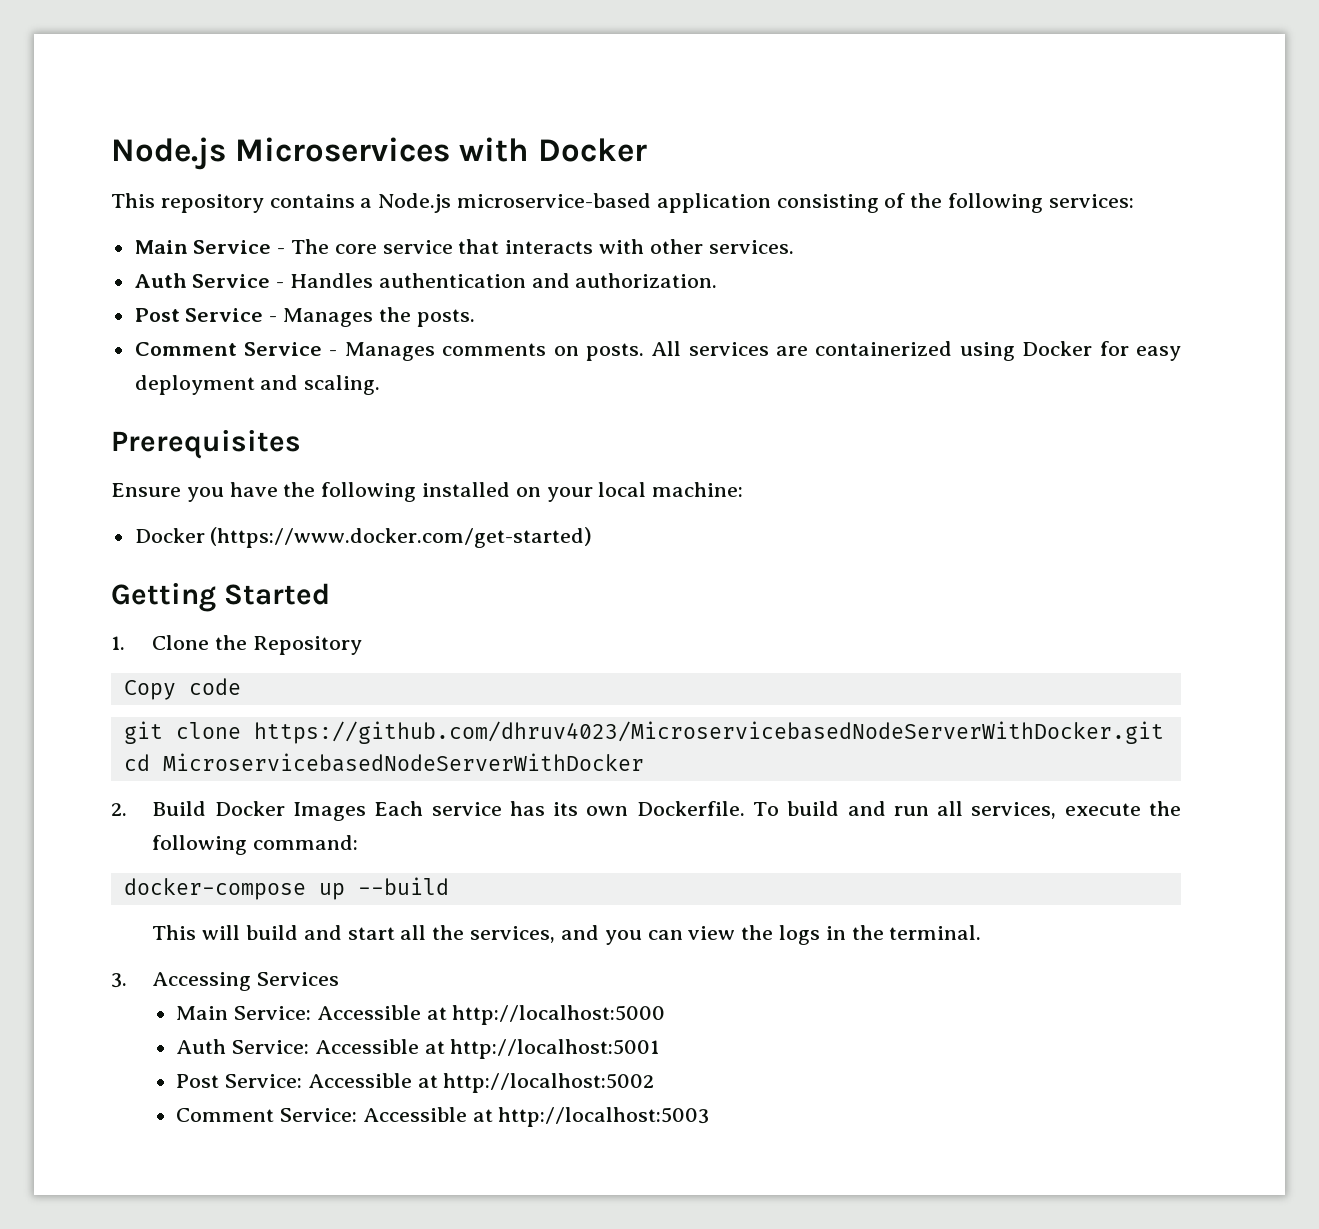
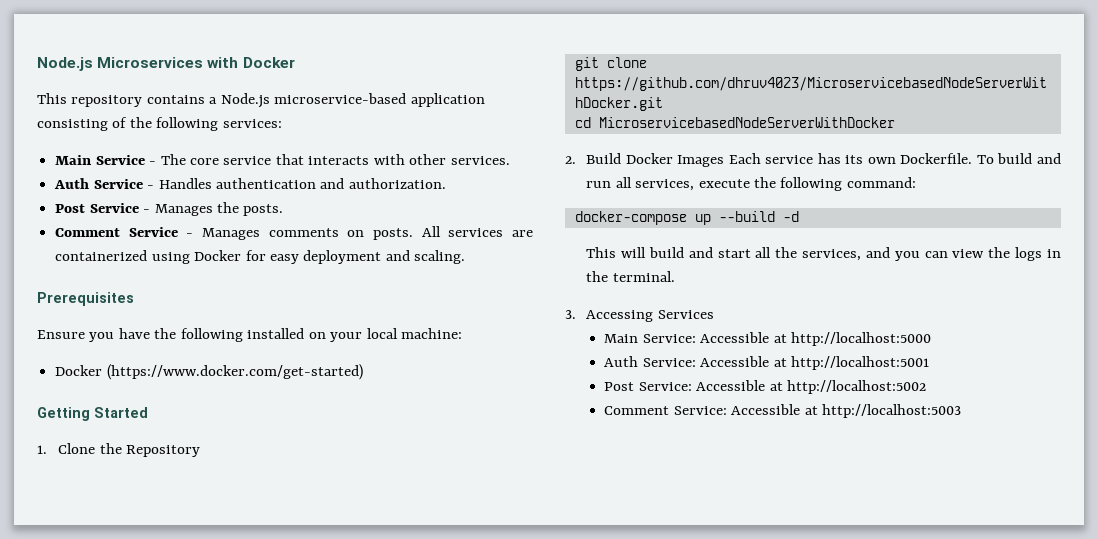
[123,678,241,700] // Copy code -> (201, 451) none
(449, 886) none -> [782,211,799,222] -d

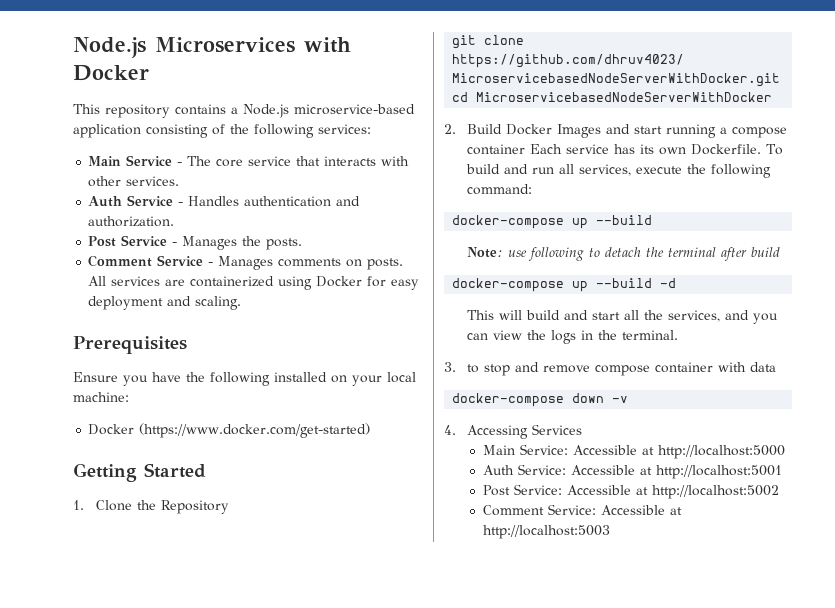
(725, 161) none -> [606,124,788,138] [467,144,526,155] and start running a compose container
(775, 216) none -> [467,247,781,261] [452,278,653,292] // Note: use following to detach the terminal after build // docker-compose up --build
(576, 314) none -> [467,362,777,376] [452,393,629,407] [444,425,456,435] to stop and remove compose container with data // docker-compose down -v // 4.

